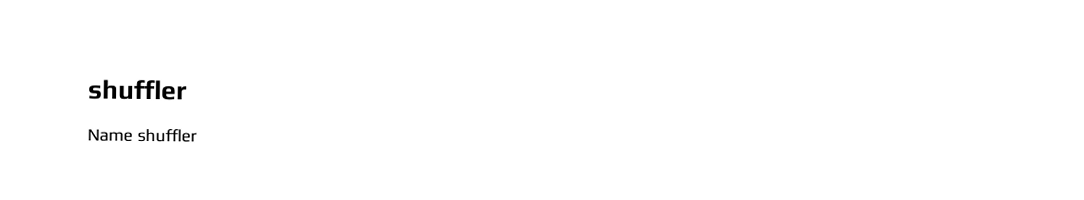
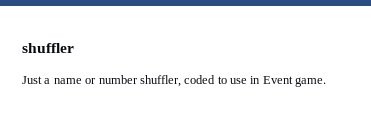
[87,127,197,143] Name shuffler -> [22,75,327,87] Just a name or number shuffler, coded to use in Event game.

